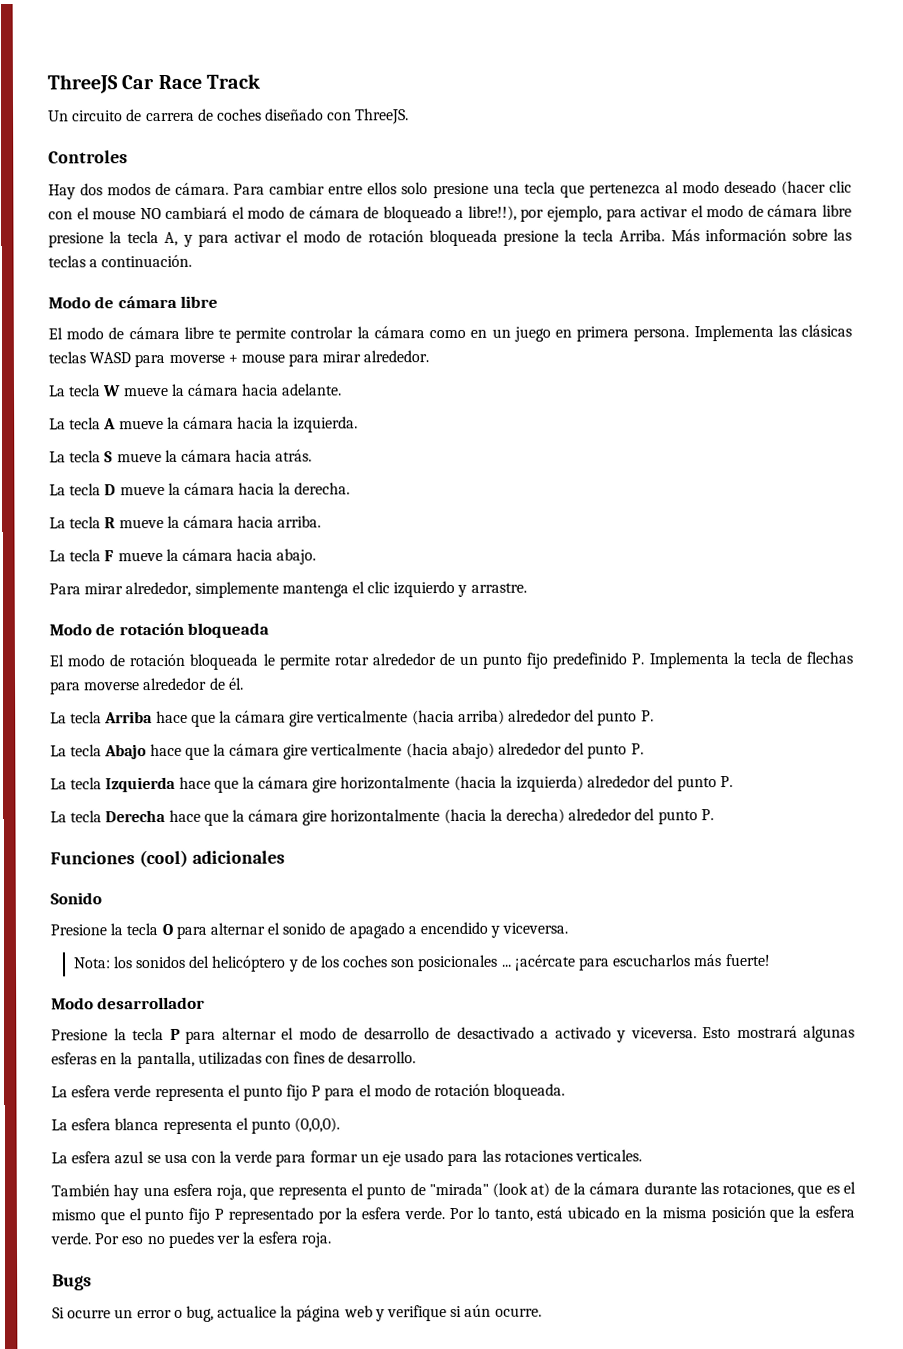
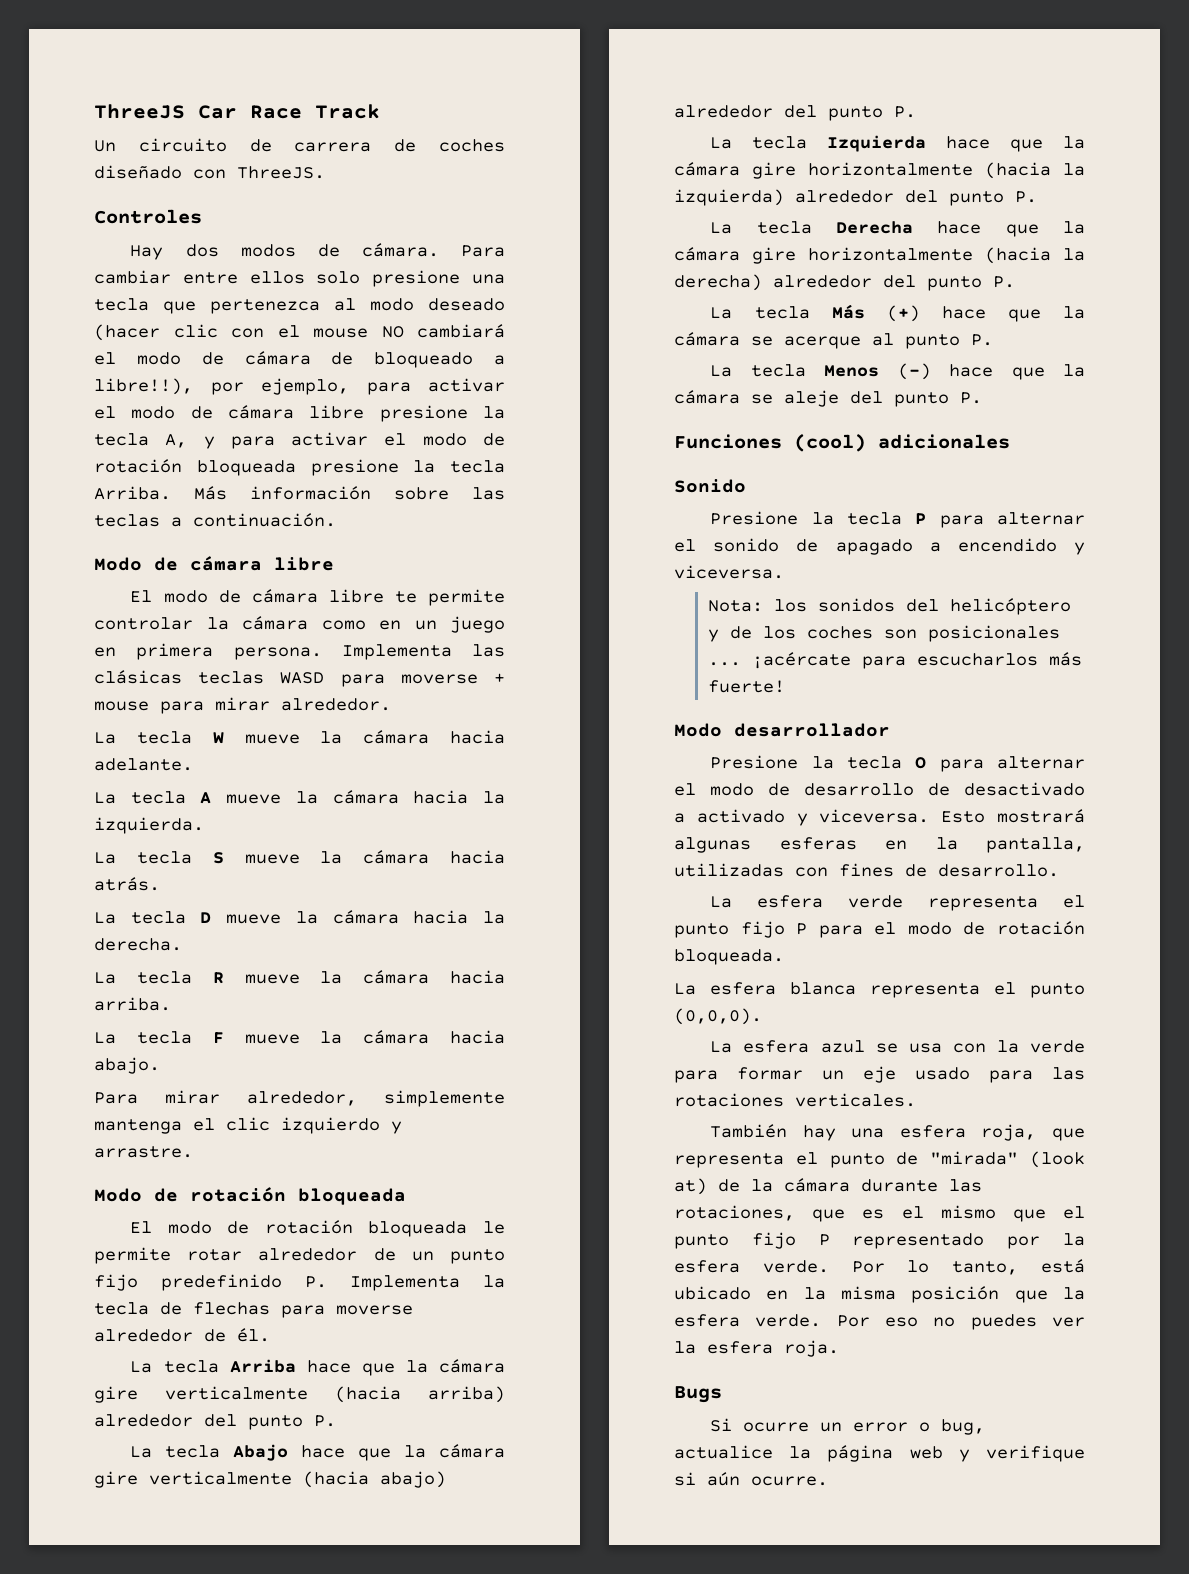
(714, 815) none -> [710,304,1085,322] [674,332,993,349] [710,363,1085,380] [674,390,982,407] // La tecla Más (+) hace que la cámara se acerque al punto P. // La tecla Menos (-) hace que la cámara se aleje del punto P.
[161,923,173,936] O -> [915,513,927,524] P
[169,1028,181,1040] P -> [915,757,927,769] O

